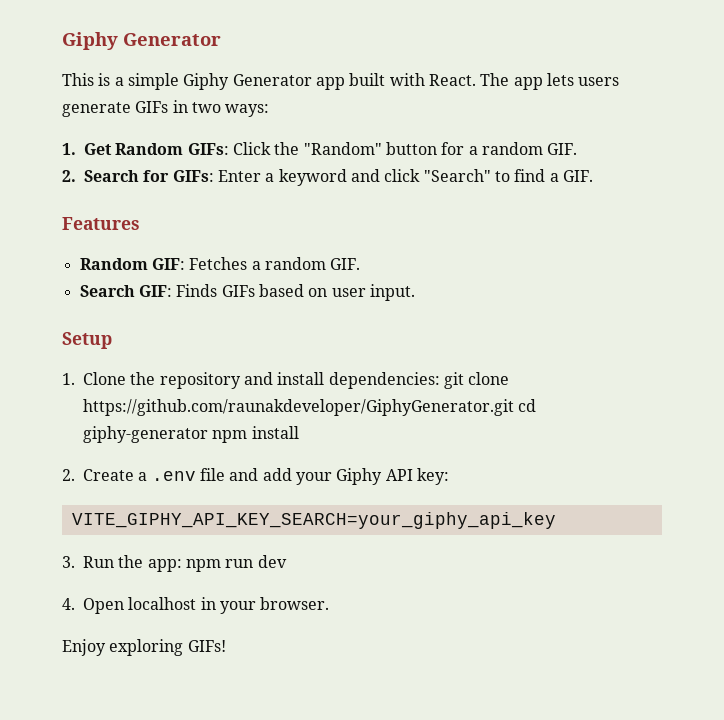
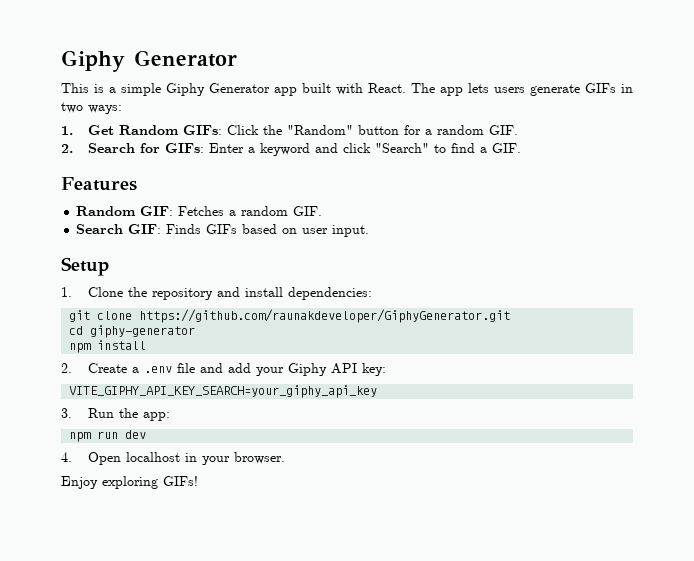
(440, 380) none -> (373, 293) //
(514, 407) none -> (511, 316) //
(208, 434) none -> (196, 331) //
(182, 565) none -> (171, 416) //

